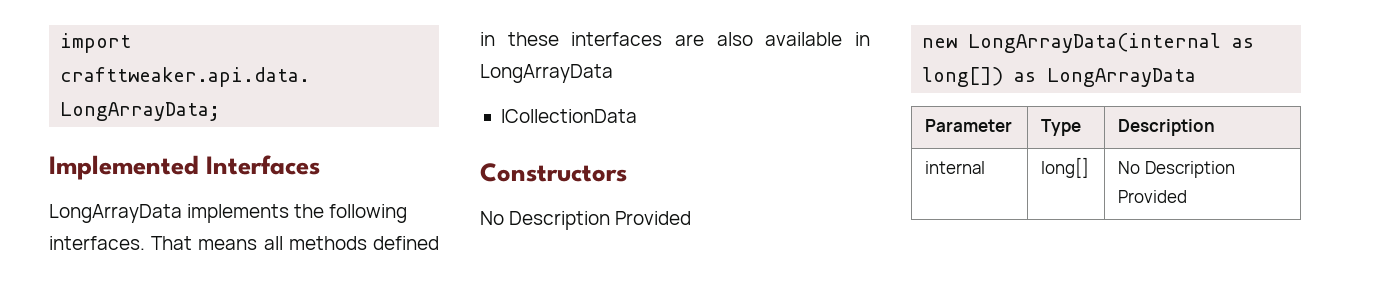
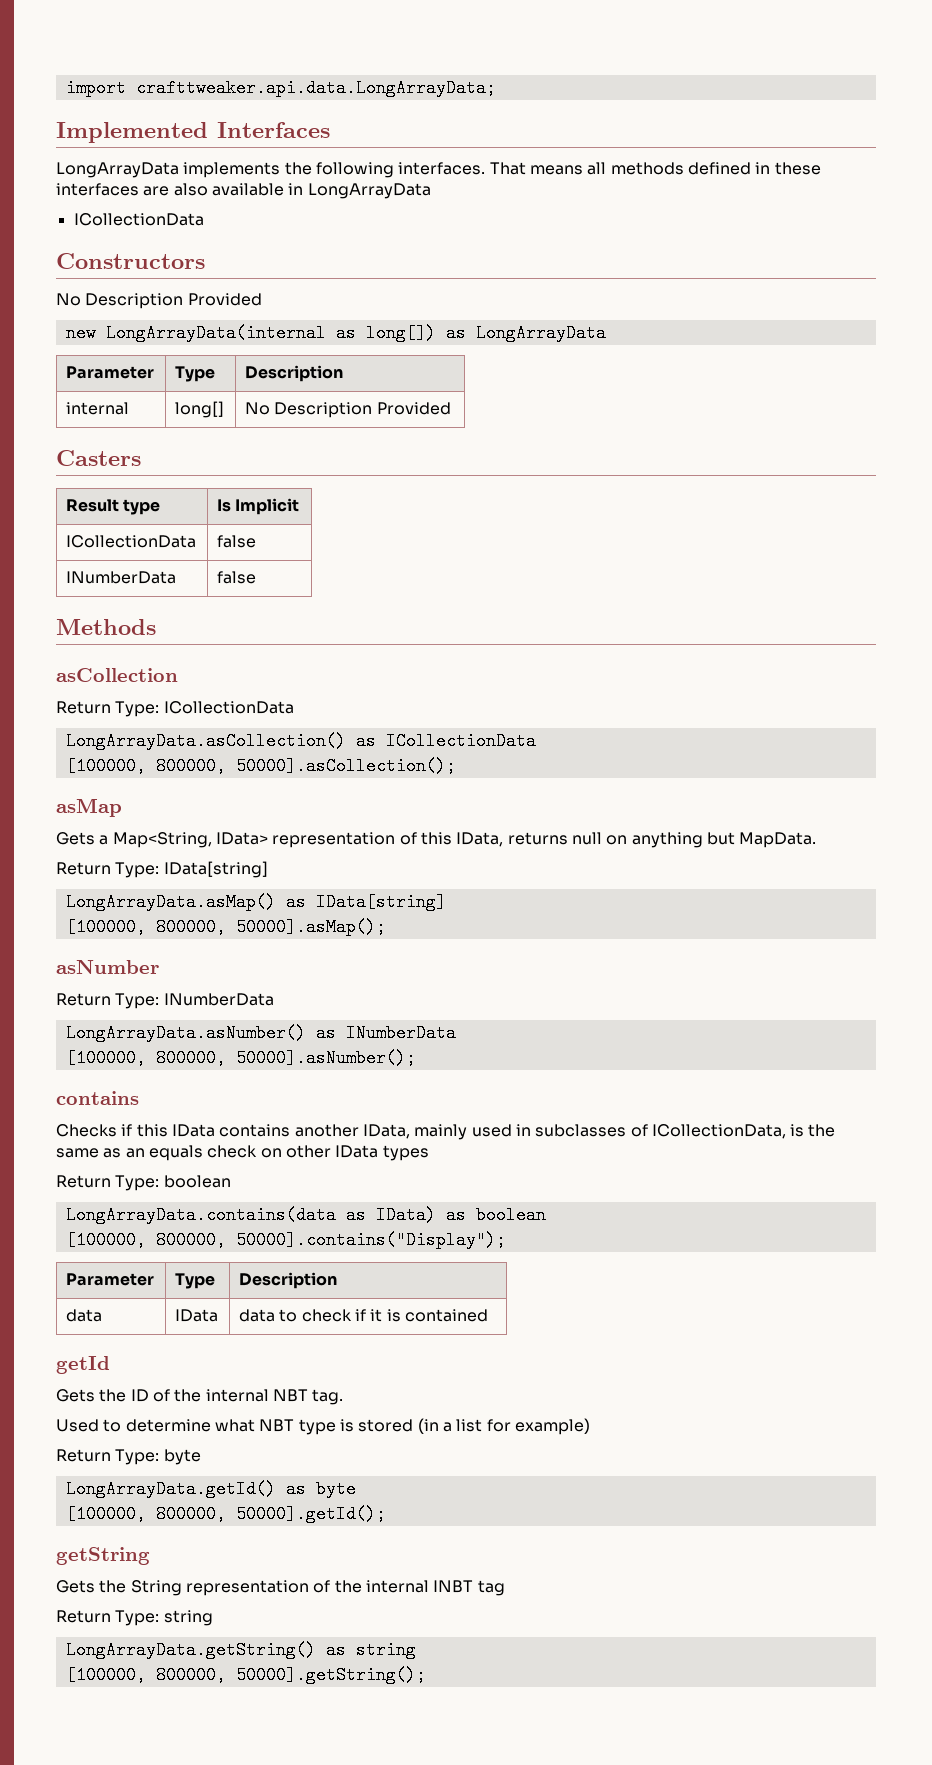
(1188, 196) none -> [56,450,141,466] [66,499,161,515] [217,498,300,515] [66,535,197,548] [217,535,257,548] [66,571,177,584] [217,571,257,584] [56,619,156,635] [56,668,178,682] [56,701,294,717] [65,732,536,750] [65,757,456,775] [56,798,122,817] [56,832,817,848] [56,861,268,878] [65,893,446,911] [65,918,386,936] [56,960,159,974] [56,993,274,1009] [65,1024,456,1042] [65,1049,416,1067] [56,1091,139,1105] [56,1124,836,1140] [56,1145,429,1161] [56,1175,231,1191] [65,1206,546,1224] [65,1231,506,1249] [66,1273,155,1286] [175,1273,216,1289] [239,1272,338,1289] [66,1309,103,1322] [175,1309,219,1322] [239,1309,488,1322] [56,1356,110,1374] [56,1389,344,1405] [56,1418,590,1435] [56,1449,201,1465] [65,1480,356,1498] [65,1505,386,1523] [56,1547,150,1565] [56,1580,505,1596] [56,1610,213,1626] [65,1641,416,1659] [65,1666,426,1684] // Casters // Result type | Is Implicit // ICollectionData | false // INumberData | false // Methods // asCollection // Return Type: ICollectionData // LongArrayData.asCollection() as ICollectionData // [100000, 800000, 50000].asCollection(); // asMap // Gets a Map<String, IData> representation of this IData, returns null on anything but MapData. // Return Type: IData[string] // LongArrayData.asMap() as IData[string] // [100000, 800000, 50000].asMap(); // asNumber // Return Type: INumberData // LongArrayData.asNumber() as INumberData // [100000, 800000, 50000].asNumber(); // contains // Checks if this IData contains another IData, mainly used in subclasses of ICollectionData, is the same as an equals check on other IData types // Return Type: boolean // LongArrayData.contains(data as IData) as boolean // [100000, 800000, 50000].contains("Display"); // Parameter | Type | Description // data | IData | data to check if it is contained // getId // Gets the ID of the internal NBT tag. // Used to determine what NBT type is stored (in a list for example) // Return Type: byte // LongArrayData.getId() as byte // [100000, 800000, 50000].getId(); // getString // Gets the String representation of the internal INBT tag // Return Type: string // LongArrayData.getString() as string // [100000, 800000, 50000].getString();

